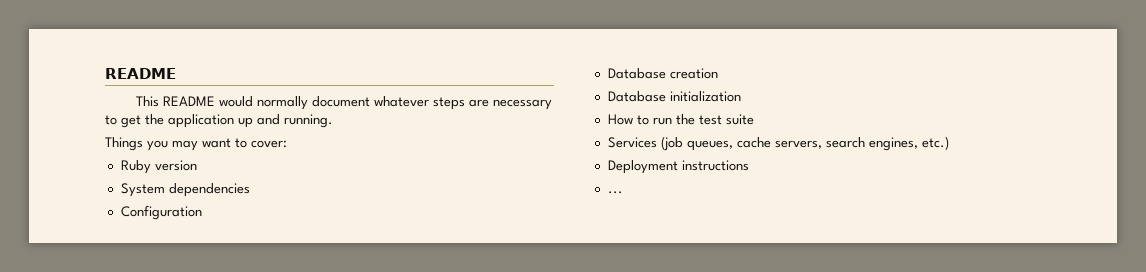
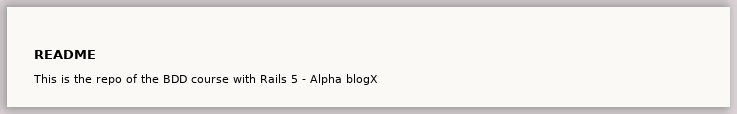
[162,96,552,110] [105,114,333,128] [105,137,287,151] [120,160,197,174] [120,183,250,197] [120,205,202,220] [607,68,718,79] [607,91,741,102] [607,114,754,125] [607,136,949,151] [607,160,749,174] [607,191,623,194] README would normally document whatever steps are necessary to get the application up and running. // Things you may want to cover: // Ruby version // System dependencies // Configuration // Database creation // Database initialization // How to run the test suite // Services (job queues, cache servers, search engines, etc.) // Deployment instructions // ... -> [61,74,378,85] is the repo of the BDD course with Rails 5 - Alpha blogX

